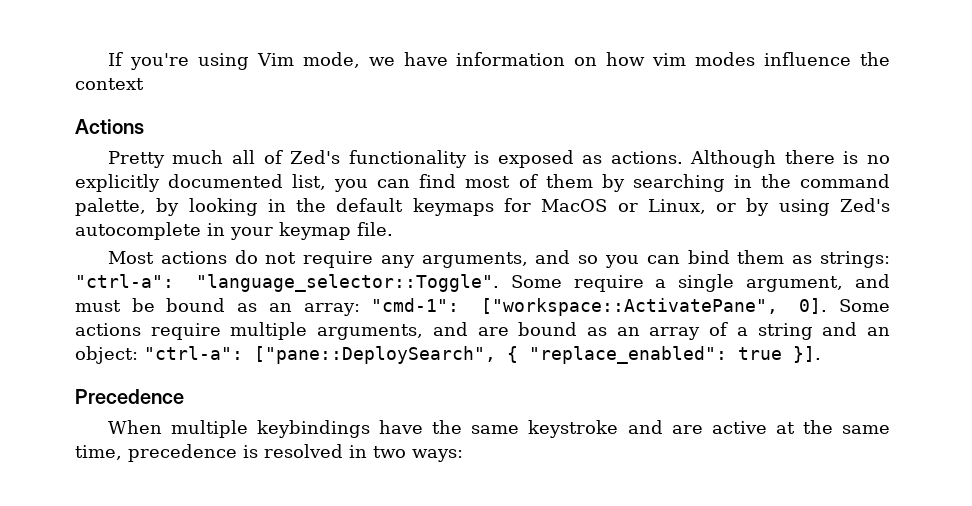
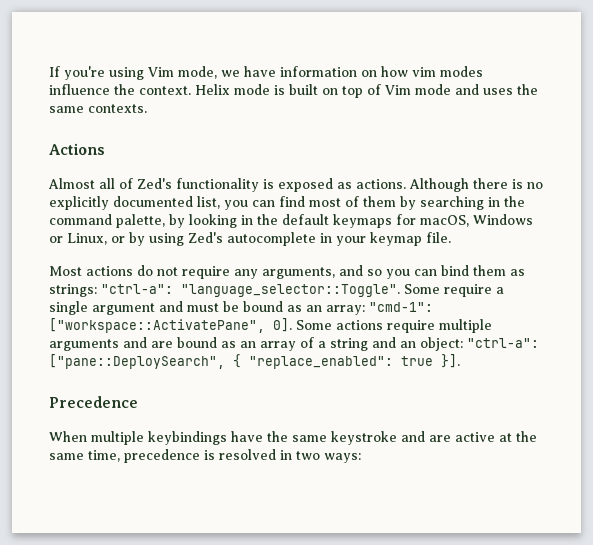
[75,78,144,90] context -> [139,84,538,98] [49,104,147,113] context. Helix mode is built on top of Vim mode and uses the same contexts.
[107,150,224,168] Pretty much -> [48,178,95,189] Almost
[541,199,608,212] MacOS -> [420,214,533,227] macOS, Windows
[746,276,844,292] argument, -> [92,303,155,315] argument
[317,324,424,340] arguments, -> [49,339,119,351] arguments

